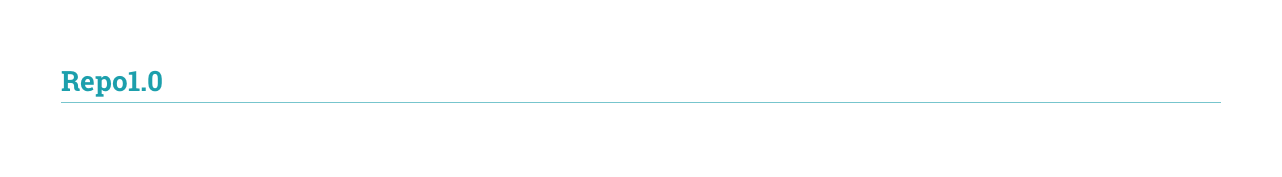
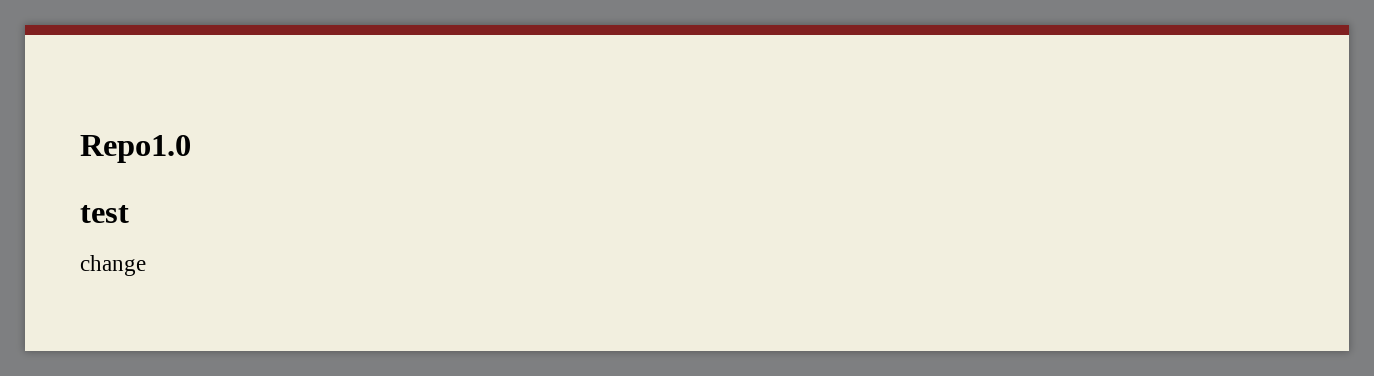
(163, 83) none -> [80,205,129,223] [80,255,146,276] // test // change

